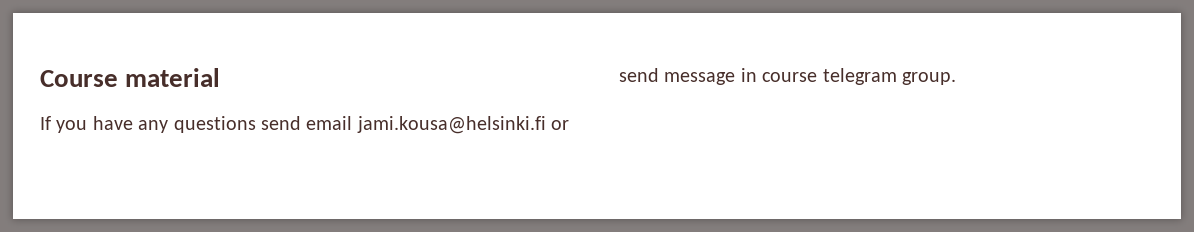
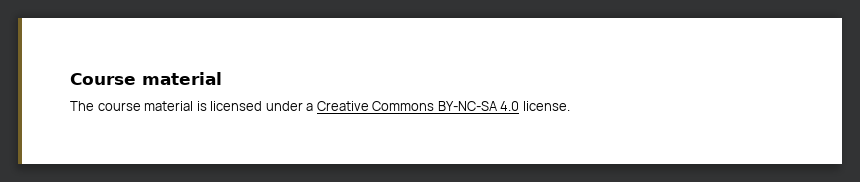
[40,116,570,134] [619,68,956,85] If you have any questions send email jami.kousa@helsinki.fi or send message in course telegram group. -> [70,101,570,111] The course material is licensed under a Creative Commons BY-NC-SA 4.0 license.

